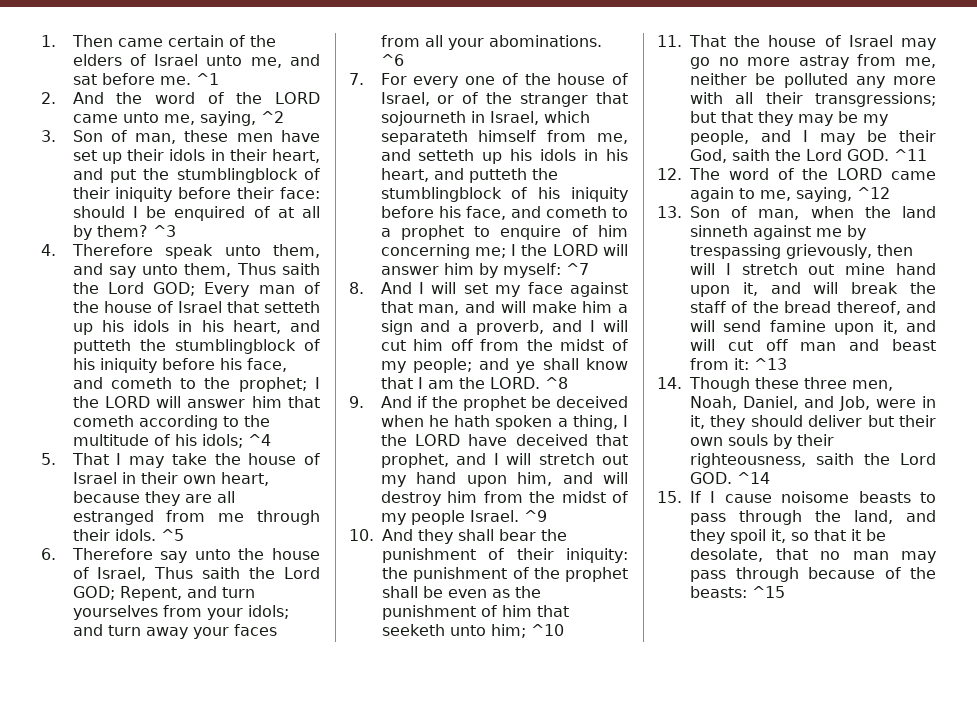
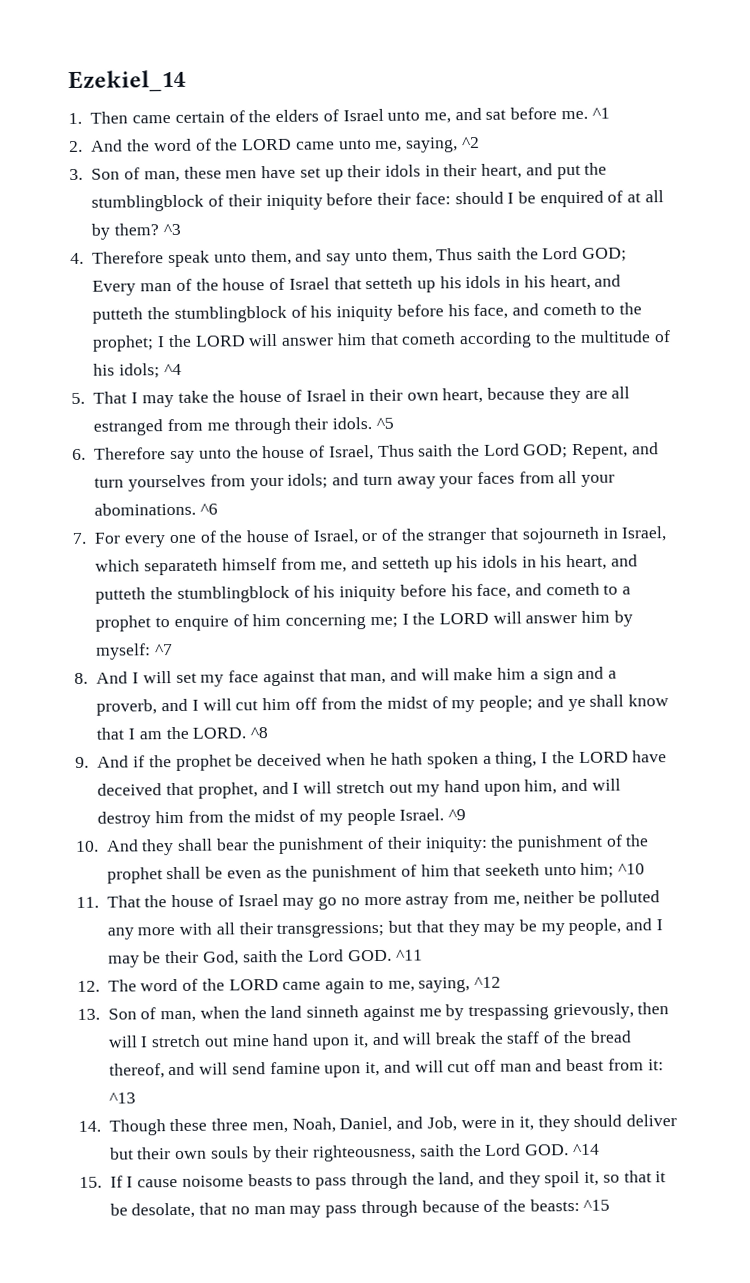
(41, 41) none -> [68,69,186,93] Ezekiel_14 //

